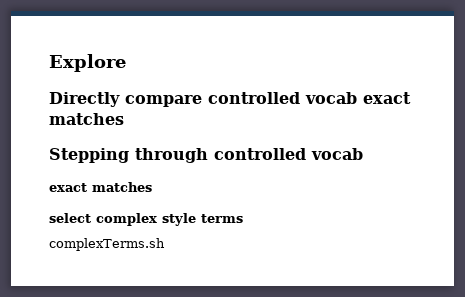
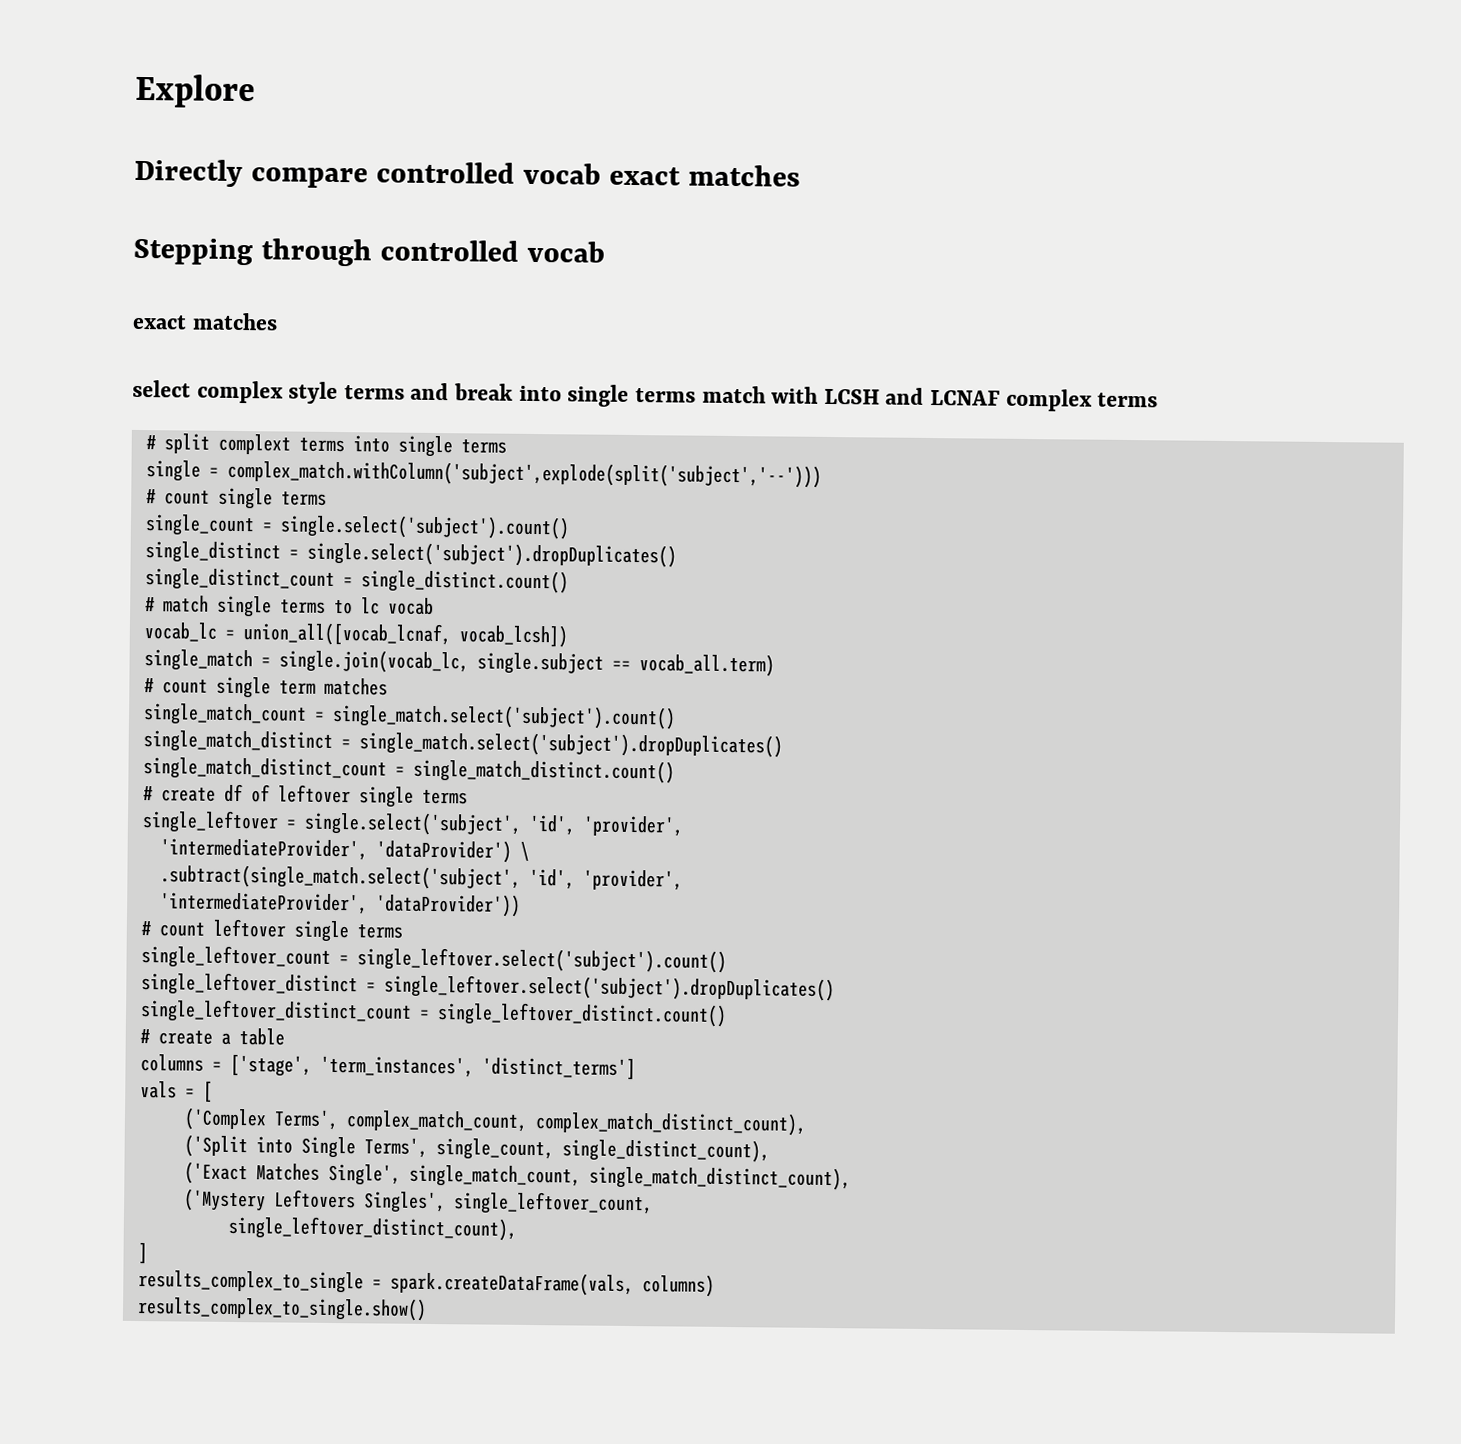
[49,238,165,251] // complexTerms.sh -> [410,382,1159,412] [145,433,507,458] [145,459,822,488] [145,487,327,510] [144,514,570,540] [144,541,677,568] [144,568,569,594] [144,595,434,618] [143,622,568,648] [143,649,775,677] [143,676,388,699] [142,703,676,730] [142,730,783,758] [142,757,675,784] [142,783,468,808] [141,810,684,837] [159,838,530,863] [159,864,683,891] [159,892,521,917] [140,918,403,943] [140,945,727,973] [140,972,835,1002] [139,999,727,1027] [139,1028,285,1046] [139,1053,636,1081] [139,1080,213,1103] [183,1107,807,1136] [183,1134,770,1163] [183,1161,851,1191] [183,1188,653,1216] [227,1215,517,1241] [137,1242,148,1265] [137,1270,715,1297] [136,1296,427,1321] and break into single terms match with LCSH and LCNAF complex terms // # split complext terms into single terms // single = complex_match.withColumn('subject',explode(split('subject','--'))) // # count single terms // single_count = single.select('subject').count() // single_distinct = single.select('subject').dropDuplicates() // single_distinct_count = single_distinct.count() // # match single terms to lc vocab // vocab_lc = union_all([vocab_lcnaf, vocab_lcsh]) // single_match = single.join(vocab_lc, single.subject == vocab_all.term) // # count single term matches // single_match_count = single_match.select('subject').count() // single_match_distinct = single_match.select('subject').dropDuplicates() // single_match_distinct_count = single_match_distinct.count() // # create df of leftover single terms // single_leftover = single.select('subject', 'id', 'provider', // 'intermediateProvider', 'dataProvider') \ // .subtract(single_match.select('subject', 'id', 'provider', // 'intermediateProvider', 'dataProvider')) // # count leftover single terms // single_leftover_count = single_leftover.select('subject').count() // single_leftover_distinct = single_leftover.select('subject').dropDuplicates() // single_leftover_distinct_count = single_leftover_distinct.count() // # create a table // columns = ['stage', 'term_instances', 'distinct_terms'] // vals = [ // ('Complex Terms', complex_match_count, complex_match_distinct_count), // ('Split into Single Terms', single_count, single_distinct_count), // ('Exact Matches Single', single_match_count, single_match_distinct_count), // ('Mystery Leftovers Singles', single_leftover_count, // single_leftover_distinct_count), // ] // results_complex_to_single = spark.createDataFrame(vals, columns) // results_complex_to_single.show()

